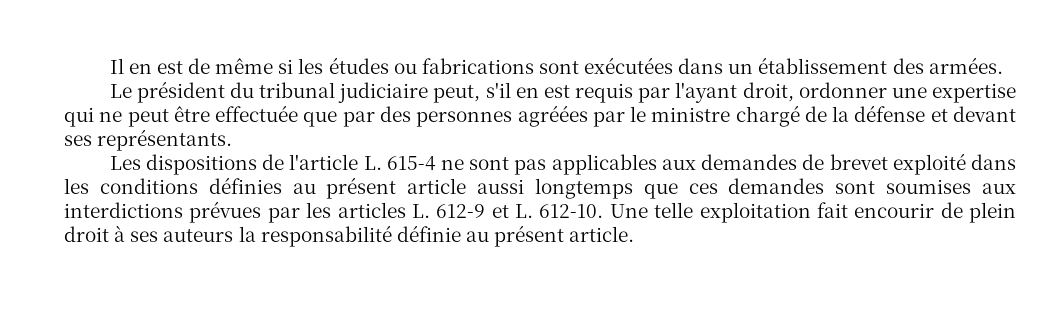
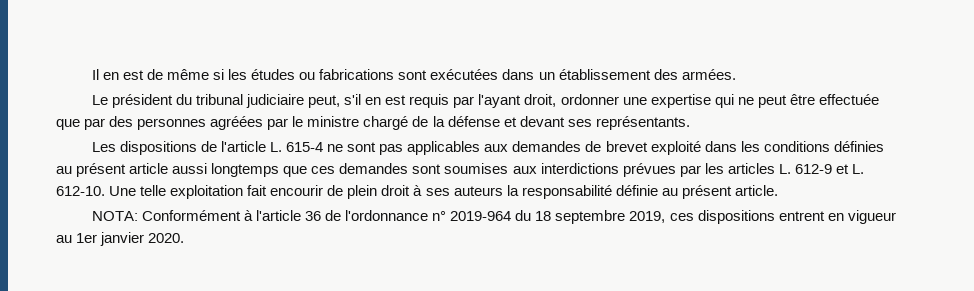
(635, 234) none -> [91,210,896,224] [56,232,185,246] // NOTA: Conformément à l'article 36 de l'ordonnance n° 2019-964 du 18 septembre 2019, ces dispositions entrent en vigueur au 1er janvier 2020.

